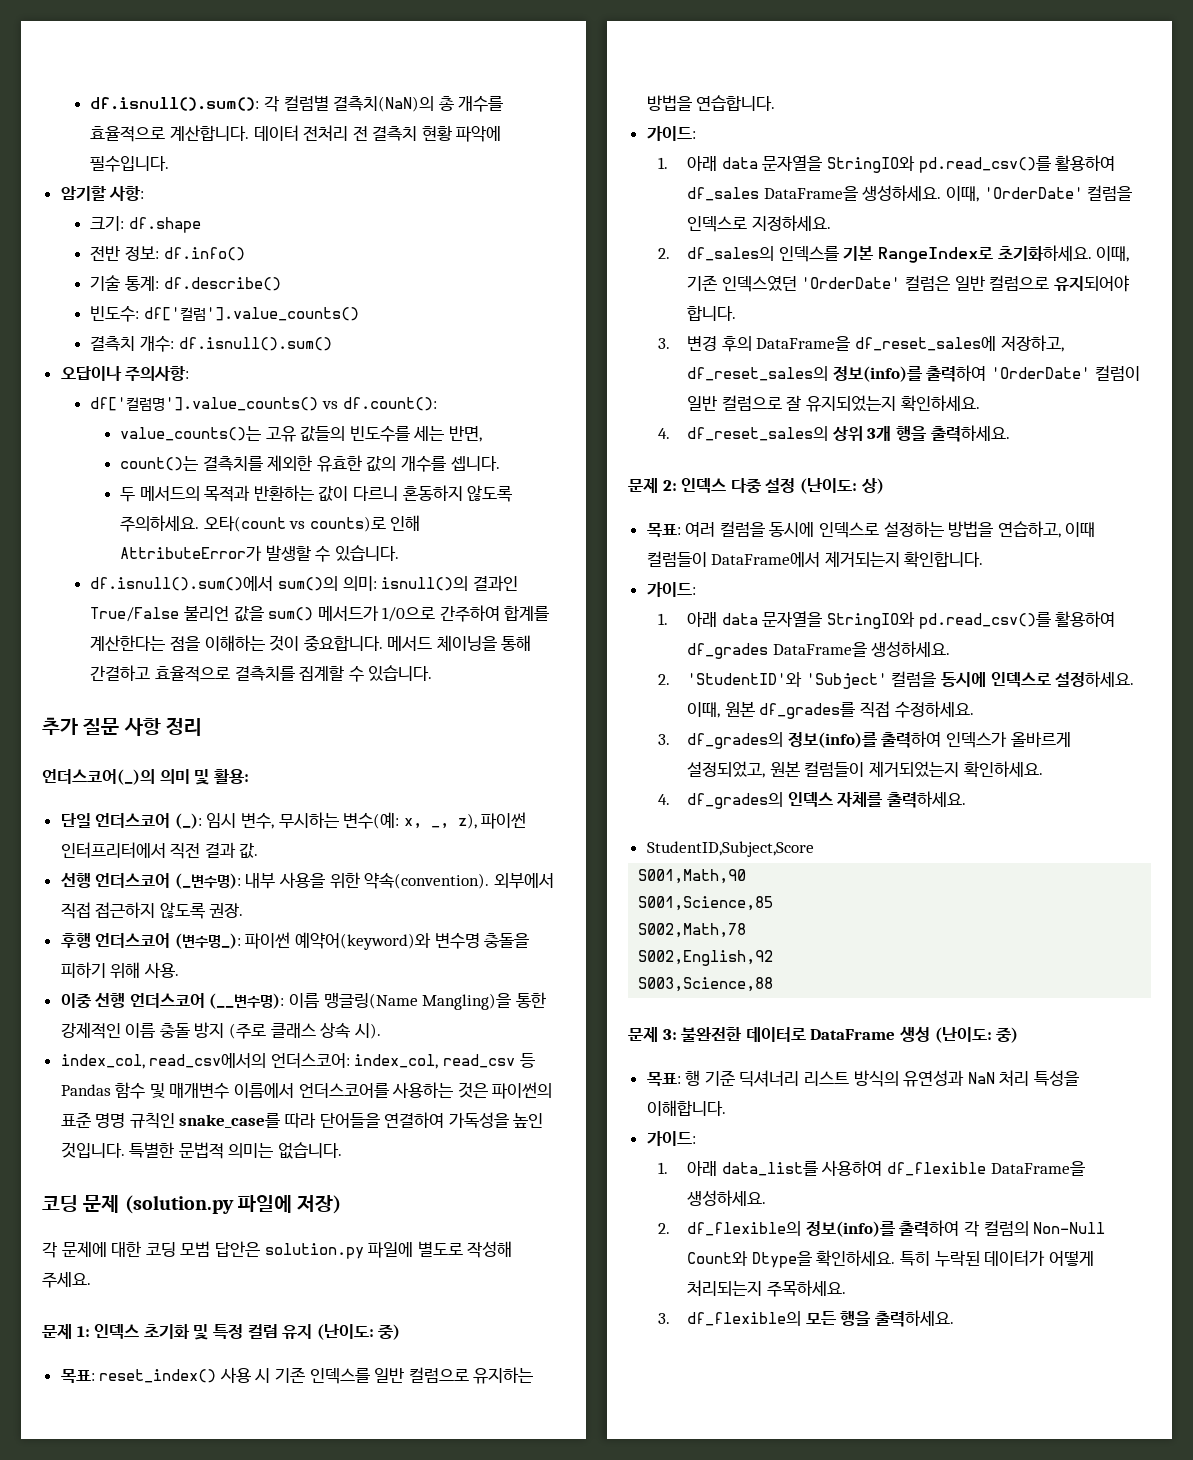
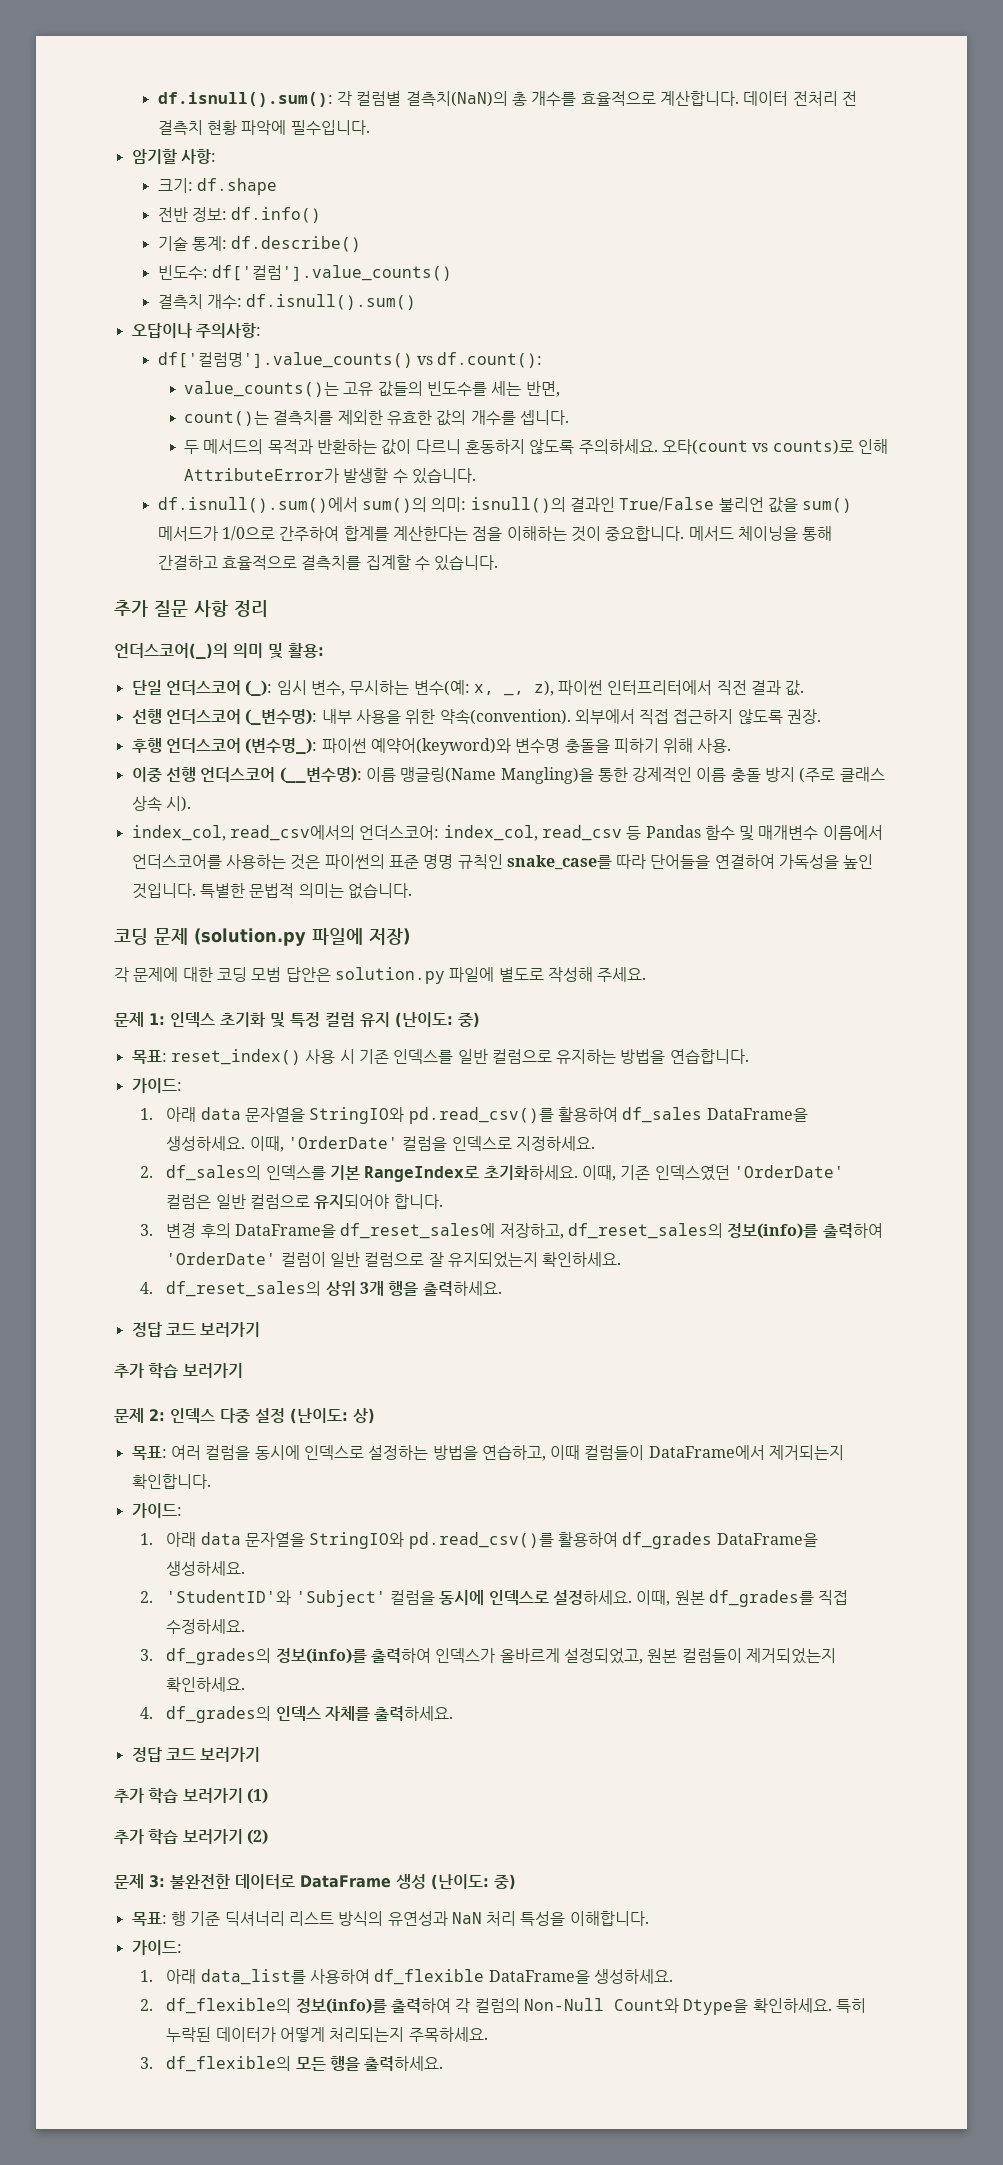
(1010, 433) none -> [131,1322,261,1337] [114,1363,243,1378] // 정답 코드 보러가기 // 추가 학습 보러가기
[646,841,814,857] [638,869,747,884] [638,896,774,911] [638,923,747,938] [638,950,774,966] [638,977,774,992] StudentID,Subject,Score // S001,Math,90 // S001,Science,85 // S002,Math,78 // S002,English,92 // S003,Science,88 -> [131,1747,261,1762] [114,1788,268,1804] [114,1829,268,1845] 정답 코드 보러가기 // 추가 학습 보러가기 (1) // 추가 학습 보러가기 (2)

